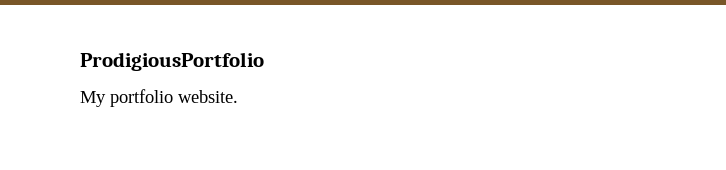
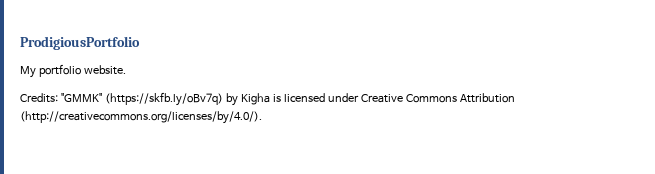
(238, 96) none -> [20,92,515,106] [20,111,262,124] // Credits: "GMMK" (https://skfb.ly/oBv7q) by Kigha is licensed under Creative Commons Attribution (http://creativecommons.org/licenses/by/4.0/).

